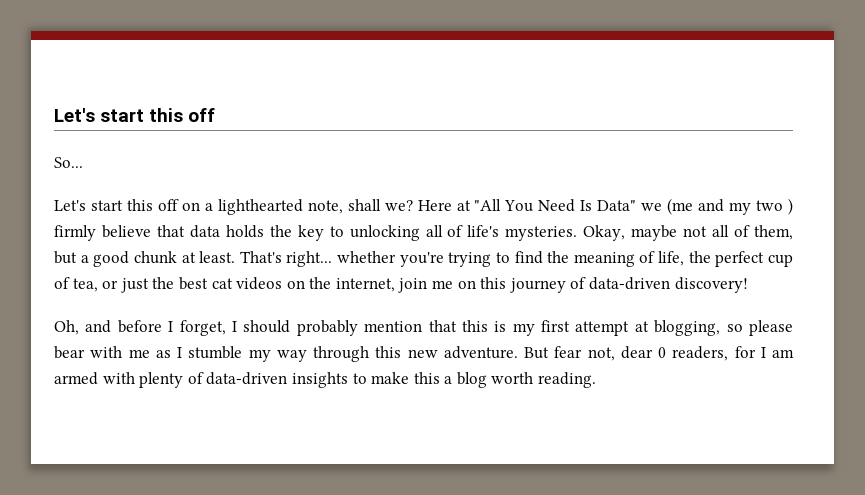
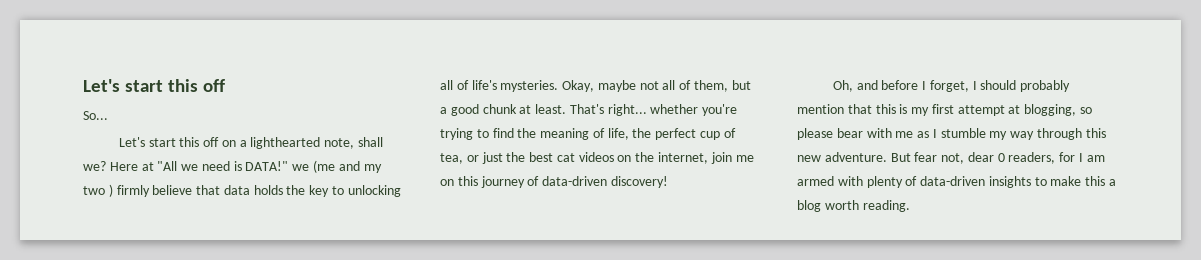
[504,199,637,212] You Need Is Data" -> [181,161,289,171] we need is DATA!"

